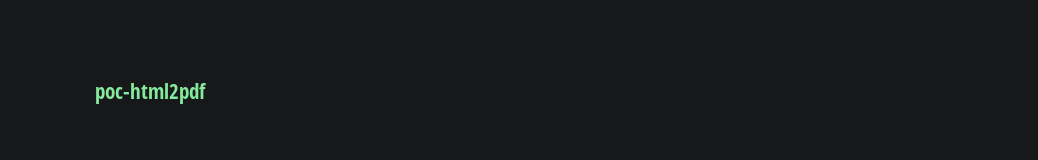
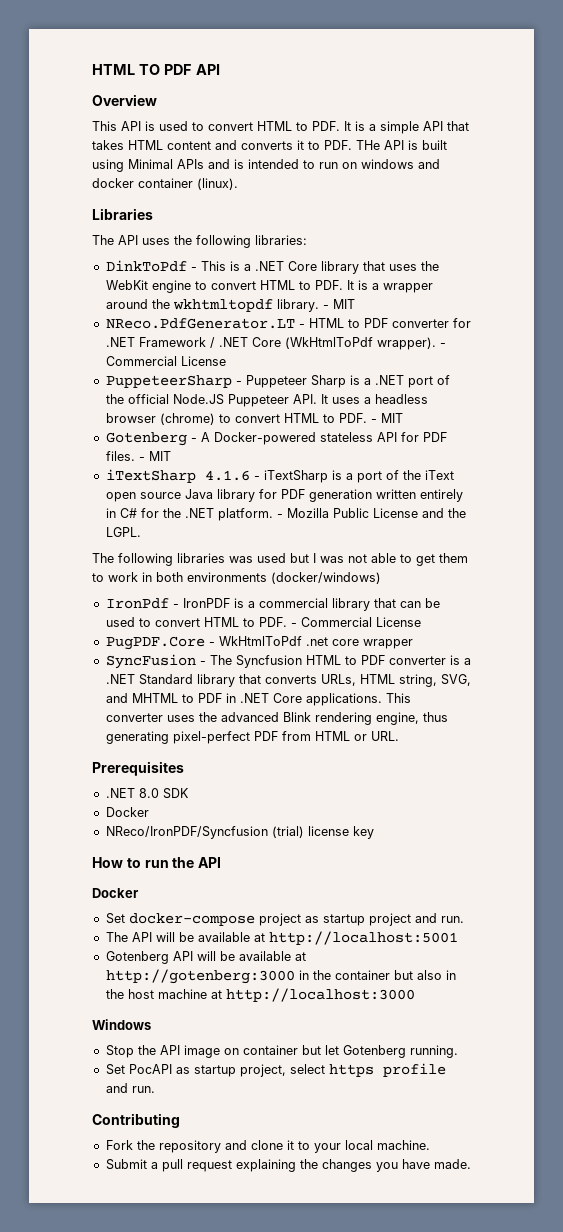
[95,83,207,104] poc-html2pdf -> [92,64,220,75] [92,94,157,106] [92,121,469,134] [92,140,447,150] [92,159,440,172] [92,178,238,190] [92,208,153,220] [92,235,307,248] [105,260,439,274] [105,280,433,293] [105,299,355,312] [105,318,471,329] [105,337,446,350] [105,356,226,366] [105,375,450,388] [105,394,428,407] [105,413,403,425] [105,432,447,446] [105,451,171,461] [105,469,454,483] [105,489,463,502] [105,508,466,521] [105,527,141,537] [92,553,468,566] [92,572,381,584] [105,598,440,611] [105,617,421,627] [105,636,413,650] [105,654,471,669] [105,674,471,687] [105,693,411,706] [105,712,448,725] [105,731,399,744] [92,761,184,776] [105,788,189,799] [105,807,149,817] [105,826,374,839] [92,857,222,868] [92,888,139,898] [105,913,464,926] [105,931,458,945] [105,951,306,964] [105,969,456,984] [105,988,415,1002] [92,1019,151,1030] [105,1045,458,1058] [105,1063,446,1077] [105,1083,155,1093] [92,1113,180,1128] [105,1140,430,1153] [105,1159,471,1172] HTML TO PDF API // Overview // This API is used to convert HTML to PDF. It is a simple API that takes HTML content and converts it to PDF. THe API is built using Minimal APIs and is intended to run on windows and docker container (linux). // Libraries // The API uses the following libraries: // DinkToPdf - This is a .NET Core library that uses the WebKit engine to convert HTML to PDF. It is a wrapper around the wkhtmltopdf library. - MIT // NReco.PdfGenerator.LT - HTML to PDF converter for .NET Framework / .NET Core (WkHtmlToPdf wrapper). - Commercial License // PuppeteerSharp - Puppeteer Sharp is a .NET port of the official Node.JS Puppeteer API. It uses a headless browser (chrome) to convert HTML to PDF. - MIT // Gotenberg - A Docker-powered stateless API for PDF files. - MIT // iTextSharp 4.1.6 - iTextSharp is a port of the iText open source Java library for PDF generation written entirely in C# for the .NET platform. - Mozilla Public License and the LGPL. // The following libraries was used but I was not able to get them to work in both environments (docker/windows) // IronPdf - IronPDF is a commercial library that can be used to convert HTML to PDF. - Commercial License // PugPDF.Core - WkHtmlToPdf .net core wrapper // SyncFusion - The Syncfusion HTML to PDF converter is a .NET Standard library that converts URLs, HTML string, SVG, and MHTML to PDF in .NET Core applications. This converter uses the advanced Blink rendering engine, thus generating pixel-perfect PDF from HTML or URL. // Prerequisites // .NET 8.0 SDK // Docker // NReco/IronPDF/Syncfusion (trial) license key // How to run the API // Docker // Set docker-compose project as startup project and run. // The API will be available at http://localhost:5001 // Gotenberg API will be available at http://gotenberg:3000 in the container but also in the host machine at http://localhost:3000 // Windows // Stop the API image on container but let Gotenberg running. // Set PocAPI as startup project, select https profile and run. // Contributing // Fork the repository and clone it to your local machine. // Submit a pull request explaining the changes you have made.

